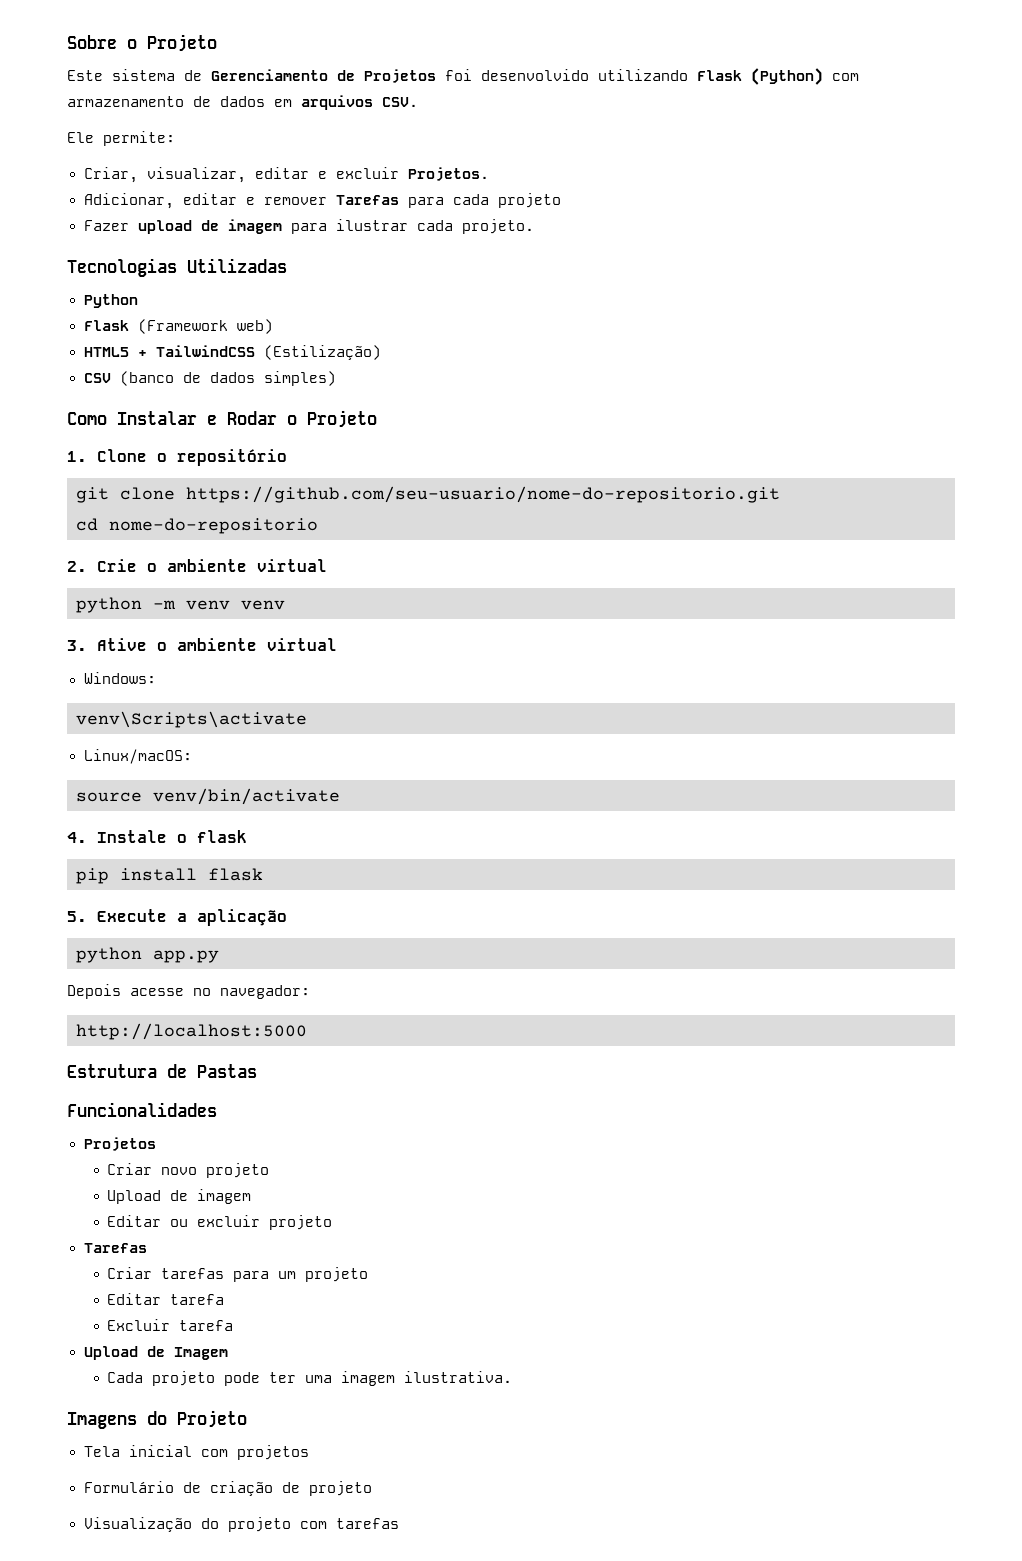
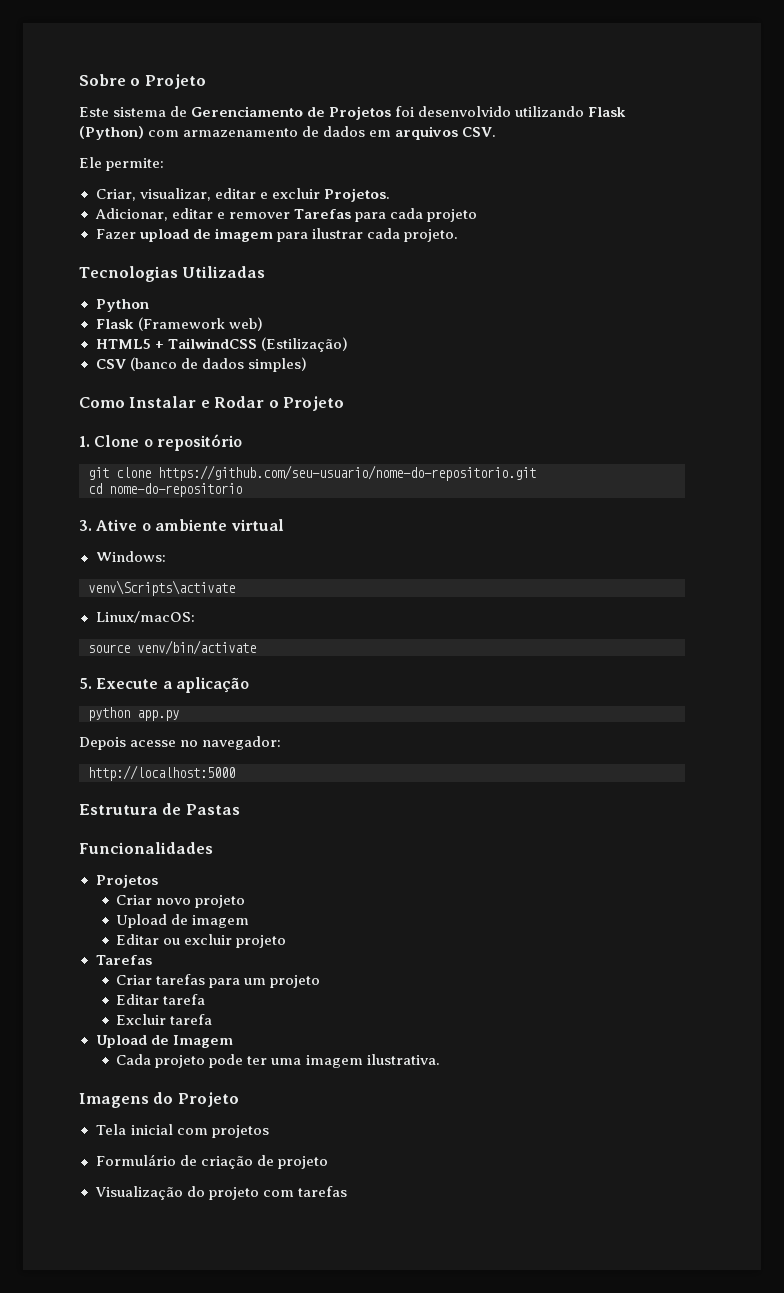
[67,559,327,572] [76,597,285,613] // 2. Crie o ambiente virtual // python -m venv venv -> (242, 490) none
[67,830,247,843] [76,868,263,884] // 4. Instale o flask // pip install flask -> (256, 647) none

